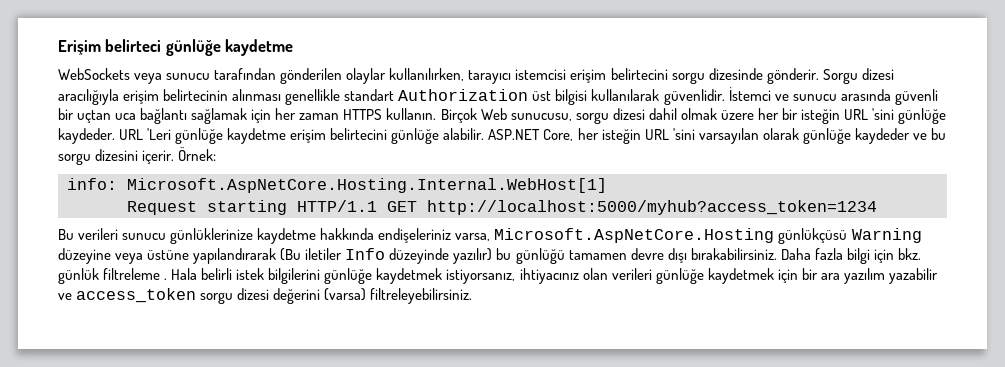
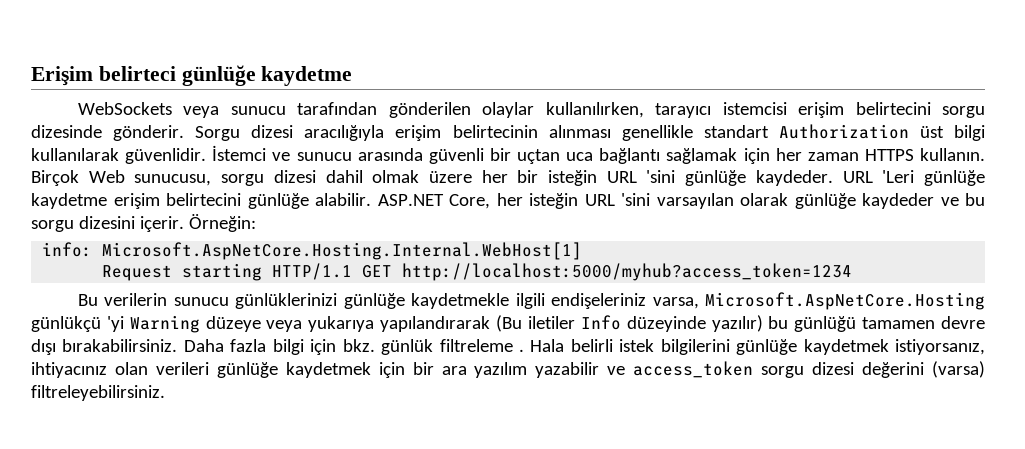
[555,89,588,105] bilgisi -> [954,125,986,141] bilgi
[178,147,217,161] Örnek: -> [188,214,256,232] Örneğin:
[78,228,922,244] [58,248,190,264] verileri sunucu günlüklerinize kaydetme hakkında endişeleriniz varsa, Microsoft.AspNetCore.Hosting günlükçüsü Warning düzeyine veya üstüne -> [104,292,985,310] [31,315,375,333] verilerin sunucu günlüklerinizi günlüğe kaydetmekle ilgili endişeleriniz varsa, Microsoft.AspNetCore.Hosting günlükçü 'yi Warning düzeye veya yukarıya

